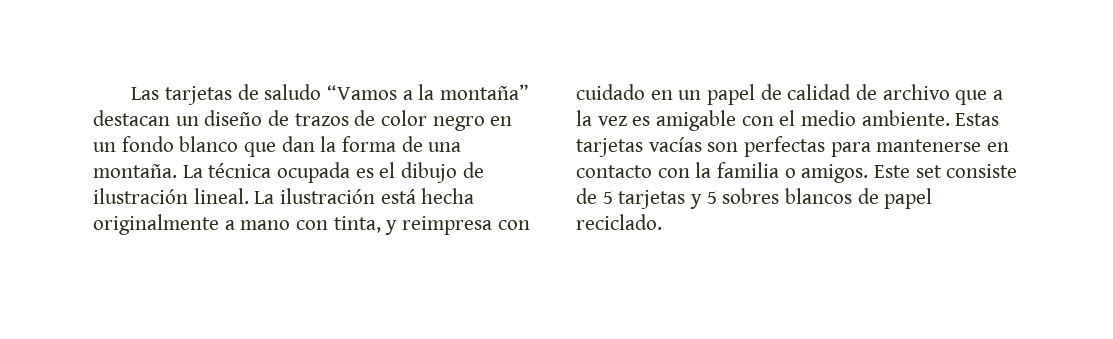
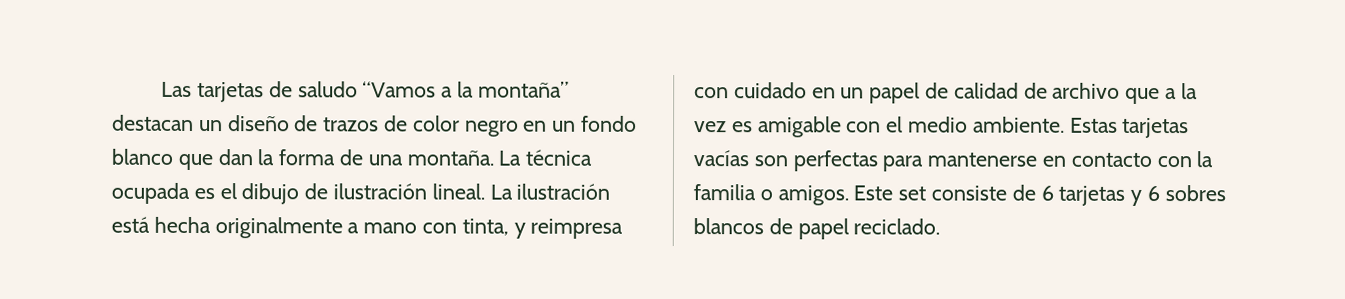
[602,191,613,204] 5 -> [1040,185,1054,201] 6
[706,191,717,204] 5 -> [1147,185,1161,202] 6

